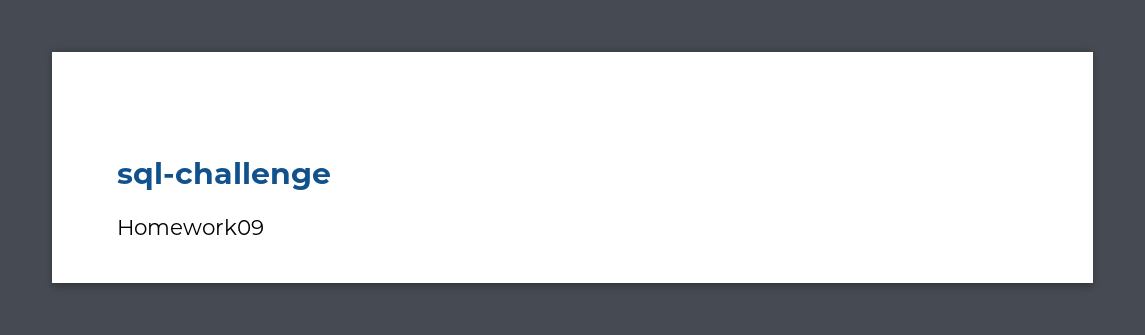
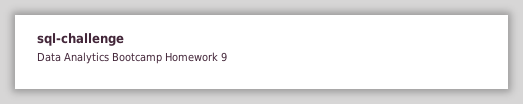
[117,219,264,235] Homework09 -> [37,52,227,64] Data Analytics Bootcamp Homework 9

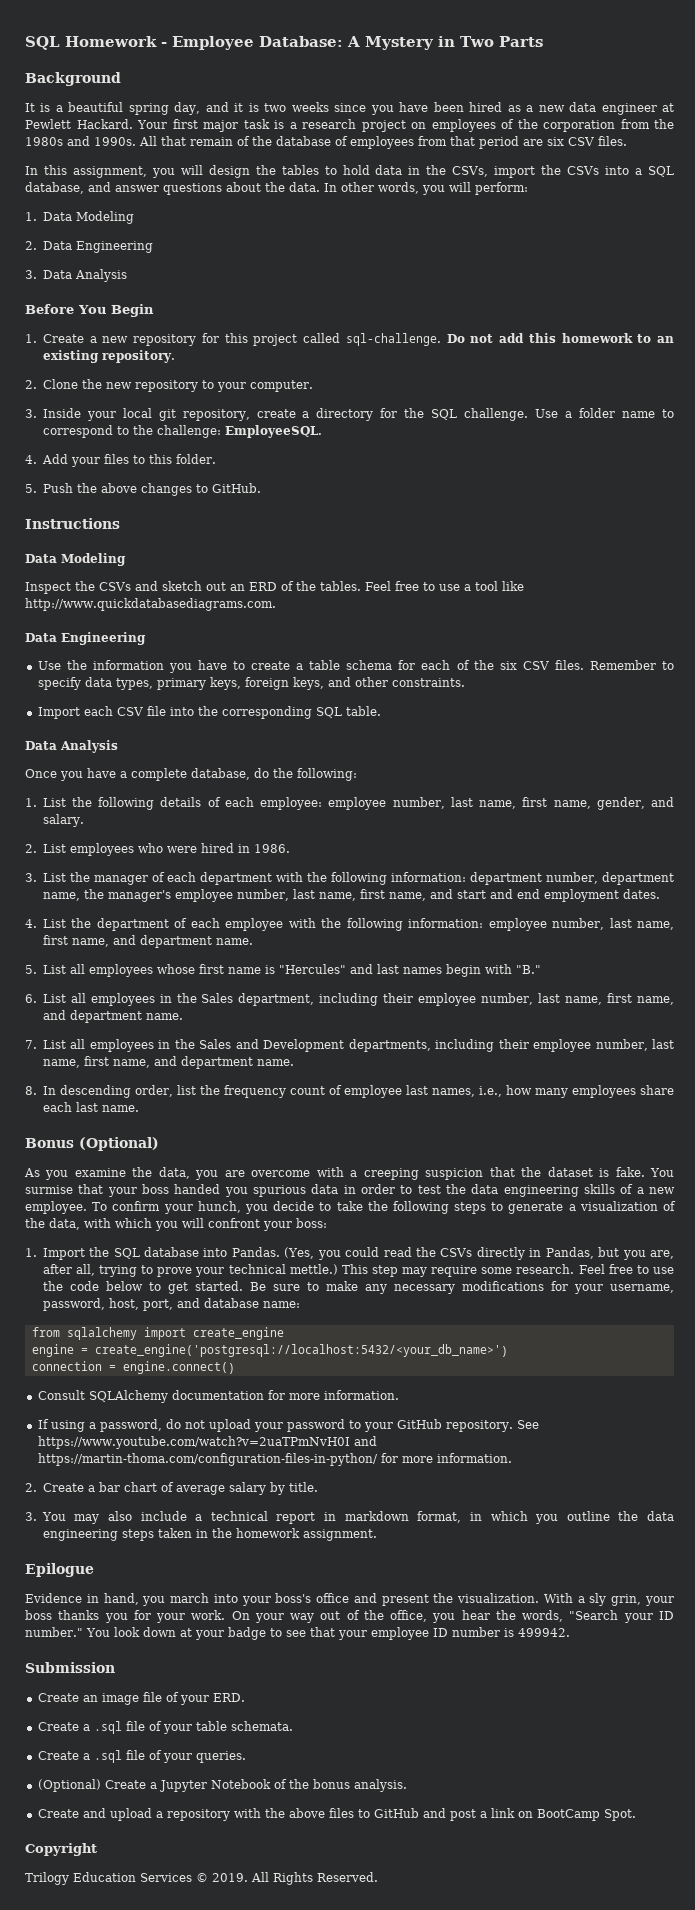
[37,33,124,46] [37,52,227,64] sql-challenge // Data Analytics Bootcamp Homework 9 -> [25,36,543,50] [25,72,121,86] [25,102,674,115] [25,119,674,132] [25,136,627,149] [25,165,675,178] [25,182,528,195] [25,211,134,224] [25,241,153,253] [25,269,127,282] [25,304,154,317] [25,333,674,346] [42,350,175,363] [25,379,313,392] [25,408,674,421] [42,425,322,438] [25,454,216,467] [25,483,261,496] [25,518,120,529] [25,553,126,566] [25,581,524,594] [25,598,276,611] [25,632,146,645] [37,660,674,673] [37,677,465,690] [37,706,381,719] [25,740,118,753] [25,768,357,781] [25,797,674,810] [42,814,84,827] [25,843,290,856] [25,872,674,885] [42,889,660,902] [25,918,674,931] [42,935,253,948] [25,964,541,977] [25,993,674,1006] [42,1010,183,1023] [25,1039,674,1052] [42,1056,294,1069] [25,1085,675,1098] [42,1102,139,1112] [25,1137,159,1151] [24,1167,675,1180] [25,1184,675,1197] [25,1201,676,1214] [25,1218,327,1231] [25,1247,674,1260] [42,1264,674,1277] [42,1281,674,1294] [42,1298,300,1311] [31,1327,284,1340] [31,1344,508,1357] [31,1361,235,1374] [37,1390,399,1403] [37,1419,539,1432] [37,1436,377,1449] [37,1453,512,1466] [25,1482,318,1495] [25,1511,675,1524] [42,1528,377,1541] [25,1563,94,1577] [25,1593,674,1606] [25,1610,674,1623] [25,1627,570,1640] [25,1662,115,1673] [37,1692,245,1705] [37,1721,293,1734] [37,1750,246,1763] [37,1779,407,1792] [37,1808,636,1821] [25,1843,97,1856] [25,1872,378,1885] SQL Homework - Employee Database: A Mystery in Two Parts // Background // It is a beautiful spring day, and it is two weeks since you have been hired as a new data engineer at Pewlett Hackard. Your first major task is a research project on employees of the corporation from the 1980s and 1990s. All that remain of the database of employees from that period are six CSV files. // In this assignment, you will design the tables to hold data in the CSVs, import the CSVs into a SQL database, and answer questions about the data. In other words, you will perform: // 1. Data Modeling // 2. Data Engineering // 3. Data Analysis // Before You Begin // 1. Create a new repository for this project called sql-challenge. Do not add this homework to an existing repository. // 2. Clone the new repository to your computer. // 3. Inside your local git repository, create a directory for the SQL challenge. Use a folder name to correspond to the challenge: EmployeeSQL. // 4. Add your files to this folder. // 5. Push the above changes to GitHub. // Instructions // Data Modeling // Inspect the CSVs and sketch out an ERD of the tables. Feel free to use a tool like http://www.quickdatabasediagrams.com. // Data Engineering // Use the information you have to create a table schema for each of the six CSV files. Remember to specify data types, primary keys, foreign keys, and other constraints. // Import each CSV file into the corresponding SQL table. // Data Analysis // Once you have a complete database, do the following: // 1. List the following details of each employee: employee number, last name, first name, gender, and salary. // 2. List employees who were hired in 1986. // 3. List the manager of each department with the following information: department number, department name, the manager's employee number, last name, first name, and start and end employment dates. // 4. List the department of each employee with the following information: employee number, last name, first name, and department name. // 5. List all employees whose first name is "Hercules" and last names begin with "B." // 6. List all employees in the Sales department, including their employee number, last name, first name, and department name. // 7. List all employees in the Sales and Development departments, including their employee number, last name, first name, and department name. // 8. In descending order, list the frequency count of employee last names, i.e., how many employees share each last name. // Bonus (Optional) // As you examine the data, you are overcome with a creeping suspicion that the dataset is fake. You surmise that your boss handed you spurious data in order to test the data engineering skills of a new employee. To confirm your hunch, you decide to take the following steps to generate a visualization of the data, with which you will confront your boss: // 1. Import the SQL database into Pandas. (Yes, you could read the CSVs directly in Pandas, but you are, after all, trying to prove your technical mettle.) This step may require some research. Feel free to use the code below to get started. Be sure to make any necessary modifications for your username, password, host, port, and database name: // from sqlalchemy import create_engine // engine = create_engine('postgresql://localhost:5432/<your_db_name>') // connection = engine.connect() // Consult SQLAlchemy documentation for more information. // If using a password, do not upload your password to your GitHub repository. See https://www.youtube.com/watch?v=2uaTPmNvH0I and https://martin-thoma.com/configuration-files-in-python/ for more information. // 2. Create a bar chart of average salary by title. // 3. You may also include a technical report in markdown format, in which you outline the data engineering steps taken in the homework assignment. // Epilogue // Evidence in hand, you march into your boss's office and present the visualization. With a sly grin, your boss thanks you for your work. On your way out of the office, you hear the words, "Search your ID number." You look down at your badge to see that your employee ID number is 499942. // Submission // Create an image file of your ERD. // Create a .sql file of your table schemata. // Create a .sql file of your queries. // (Optional) Create a Jupyter Notebook of the bonus analysis. // Create and upload a repository with the above files to GitHub and post a link on BootCamp Spot. // Copyright // Trilogy Education Services © 2019. All Rights Reserved.

